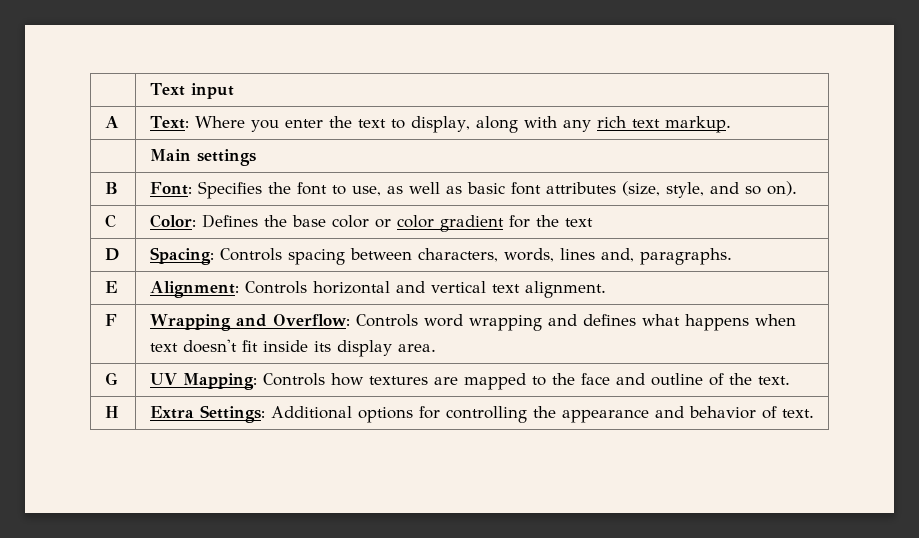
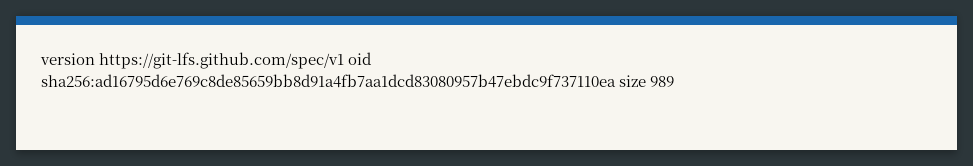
[149,83,234,99] [104,116,119,128] [149,116,731,133] [149,149,256,166] [104,182,118,194] [149,181,797,199] [104,214,116,228] [149,214,593,232] [104,248,120,261] [149,247,732,265] [104,281,117,293] [149,281,606,298] [104,314,117,326] [149,314,796,331] [149,339,436,357] [104,372,118,385] [149,373,790,390] [104,406,118,418] [149,405,814,423] | Text input // A | Text: Where you enter the text to display, along with any rich text markup. // | Main settings // B | Font: Specifies the font to use, as well as basic font attributes (size, style, and so on). // C | Color: Defines the base color or color gradient for the text // D | Spacing: Controls spacing between characters, words, lines and, paragraphs. // E | Alignment: Controls horizontal and vertical text alignment. // F | Wrapping and Overflow: Controls word wrapping and defines what happens when text doesn't fit inside its display area. // G | UV Mapping: Controls how textures are mapped to the face and outline of the text. // H | Extra Settings: Additional options for controlling the appearance and behavior of text. -> [40,52,373,69] [41,74,675,88] version https://git-lfs.github.com/spec/v1 oid sha256:ad16795d6e769c8de85659bb8d91a4fb7aa1dcd83080957b47ebdc9f737110ea size 989

